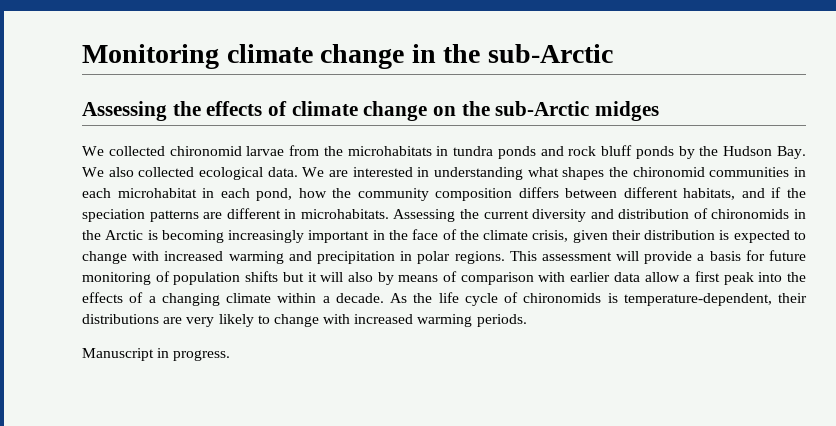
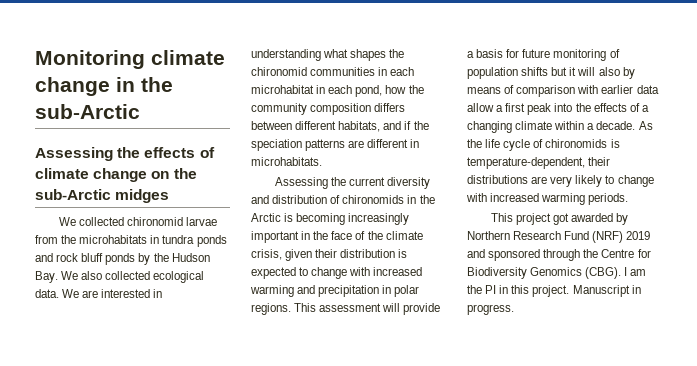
(389, 214) none -> (322, 161) //
(527, 320) none -> [490,213,629,225] [467,231,651,243] [467,249,651,261] [467,267,647,279] [467,285,570,297] This project got awarded by Northern Research Fund (NRF) 2019 and sponsored through the Centre for Biodiversity Genomics (CBG). I am the PI in this project.

